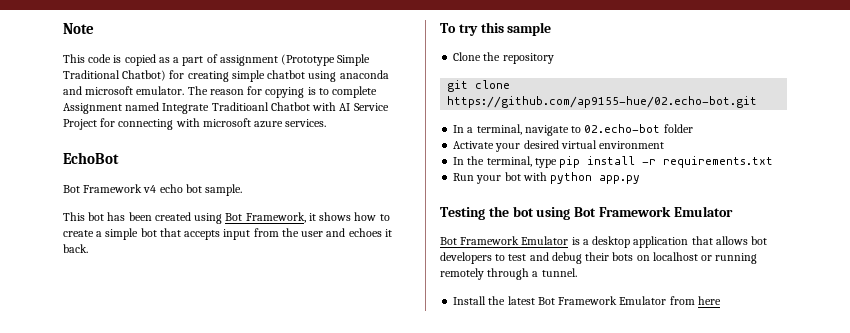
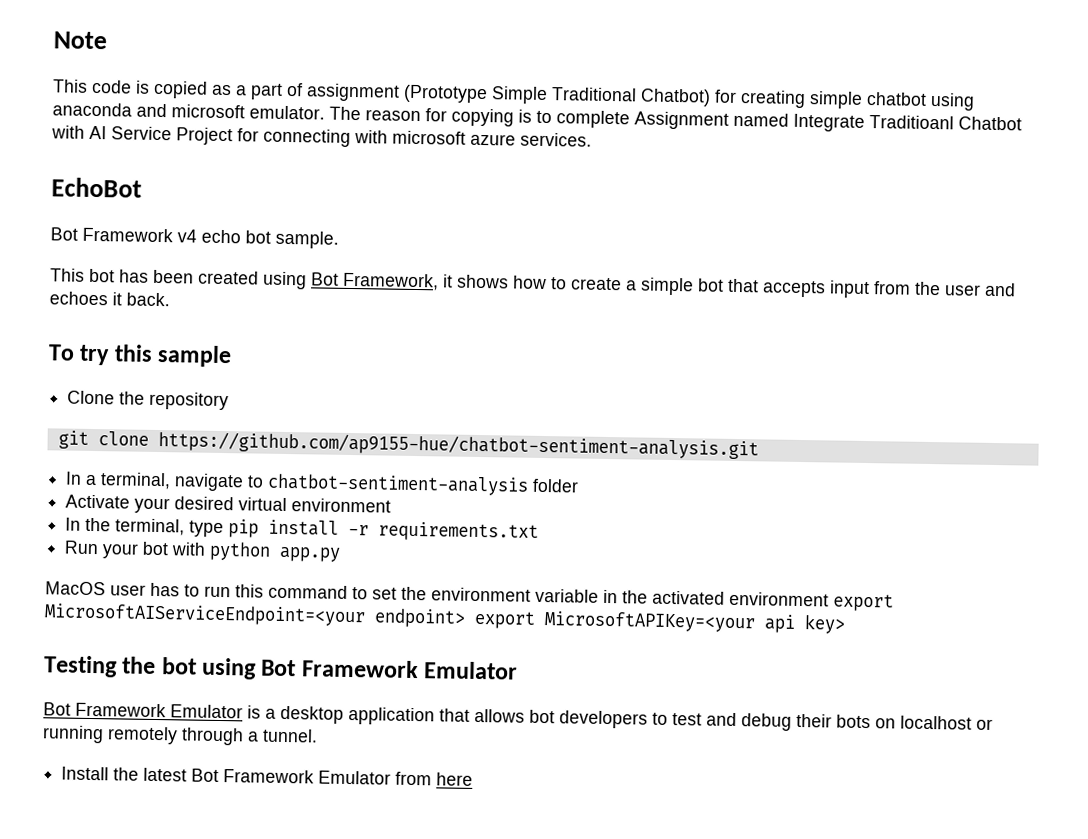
[447,96,758,108] https://github.com/ap9155-hue/02.echo-bot.git -> [157,431,759,460] https://github.com/ap9155-hue/chatbot-sentiment-analysis.git
[584,124,661,133] 02.echo-bot -> [267,473,530,496] chatbot-sentiment-analysis
(641, 179) none -> [45,581,894,612] [44,603,846,634] // MacOS user has to run this command to set the environment variable in the activated environment export MicrosoftAIServiceEndpoint=<your endpoint> export MicrosoftAPIKey=<your api key>

